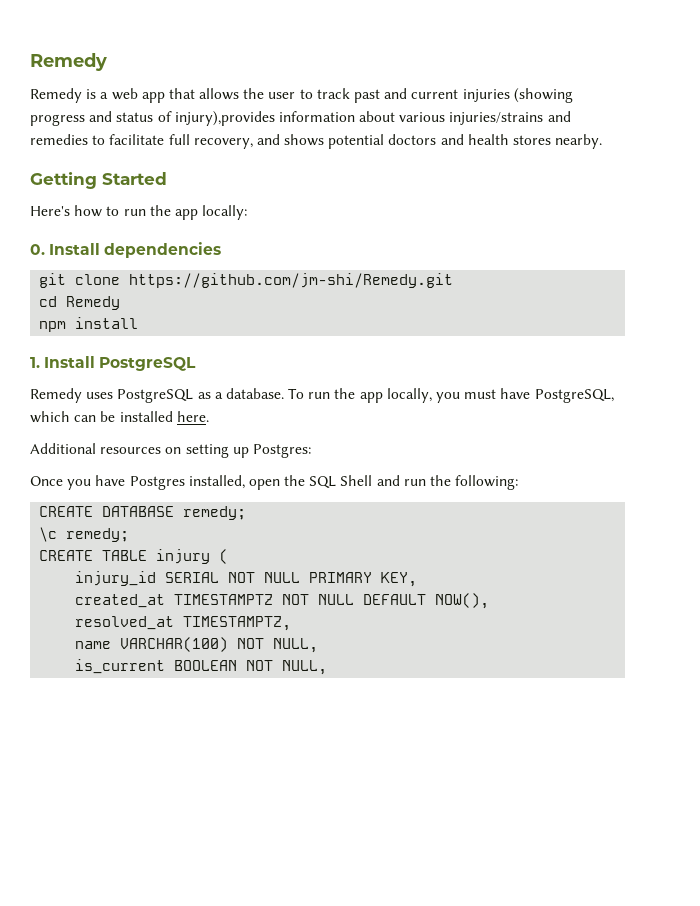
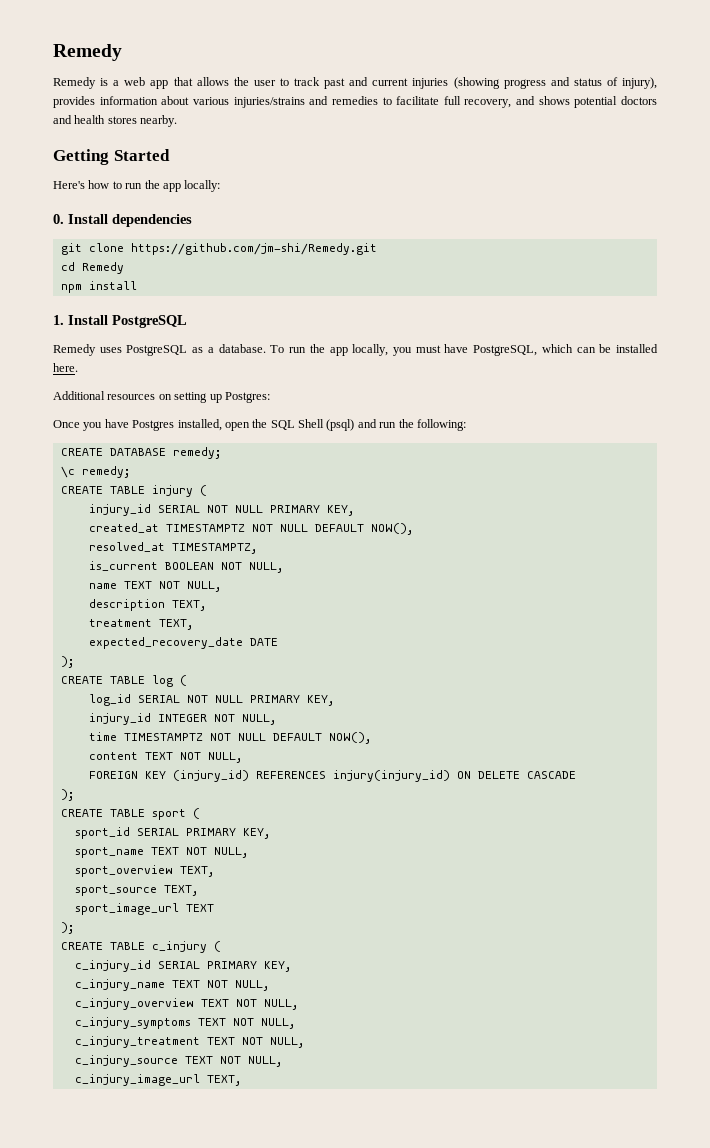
[174,111,275,126] injury),provides -> [622,77,658,89] [53,96,95,108] injury), provides
(373, 480) none -> [326,419,355,431] (psql)
[75,637,319,653] // name VARCHAR(100) NOT NULL, -> (257, 548) none
(328, 667) none -> [88,581,221,592] [88,599,206,611] [88,619,193,630] [88,637,278,649] [60,656,74,668] [60,675,187,687] [88,694,334,706] [88,713,276,725] [88,732,371,744] [88,752,242,763] [88,770,576,782] [60,789,74,801] [60,808,200,820] [74,827,270,839] [74,847,248,858] [74,865,214,877] [74,885,198,896] [74,903,214,915] [60,922,74,934] [60,941,221,953] [74,960,291,972] [74,979,269,991] [74,998,298,1010] [74,1017,295,1029] [74,1036,304,1048] [74,1055,282,1067] [74,1074,241,1086] // name TEXT NOT NULL, // description TEXT, // treatment TEXT, // expected_recovery_date DATE // ); // CREATE TABLE log ( // log_id SERIAL NOT NULL PRIMARY KEY, // injury_id INTEGER NOT NULL, // time TIMESTAMPTZ NOT NULL DEFAULT NOW(), // content TEXT NOT NULL, // FOREIGN KEY (injury_id) REFERENCES injury(injury_id) ON DELETE CASCADE // ); // CREATE TABLE sport ( // sport_id SERIAL PRIMARY KEY, // sport_name TEXT NOT NULL, // sport_overview TEXT, // sport_source TEXT, // sport_image_url TEXT // ); // CREATE TABLE c_injury ( // c_injury_id SERIAL PRIMARY KEY, // c_injury_name TEXT NOT NULL, // c_injury_overview TEXT NOT NULL, // c_injury_symptoms TEXT NOT NULL, // c_injury_treatment TEXT NOT NULL, // c_injury_source TEXT NOT NULL, // c_injury_image_url TEXT,

